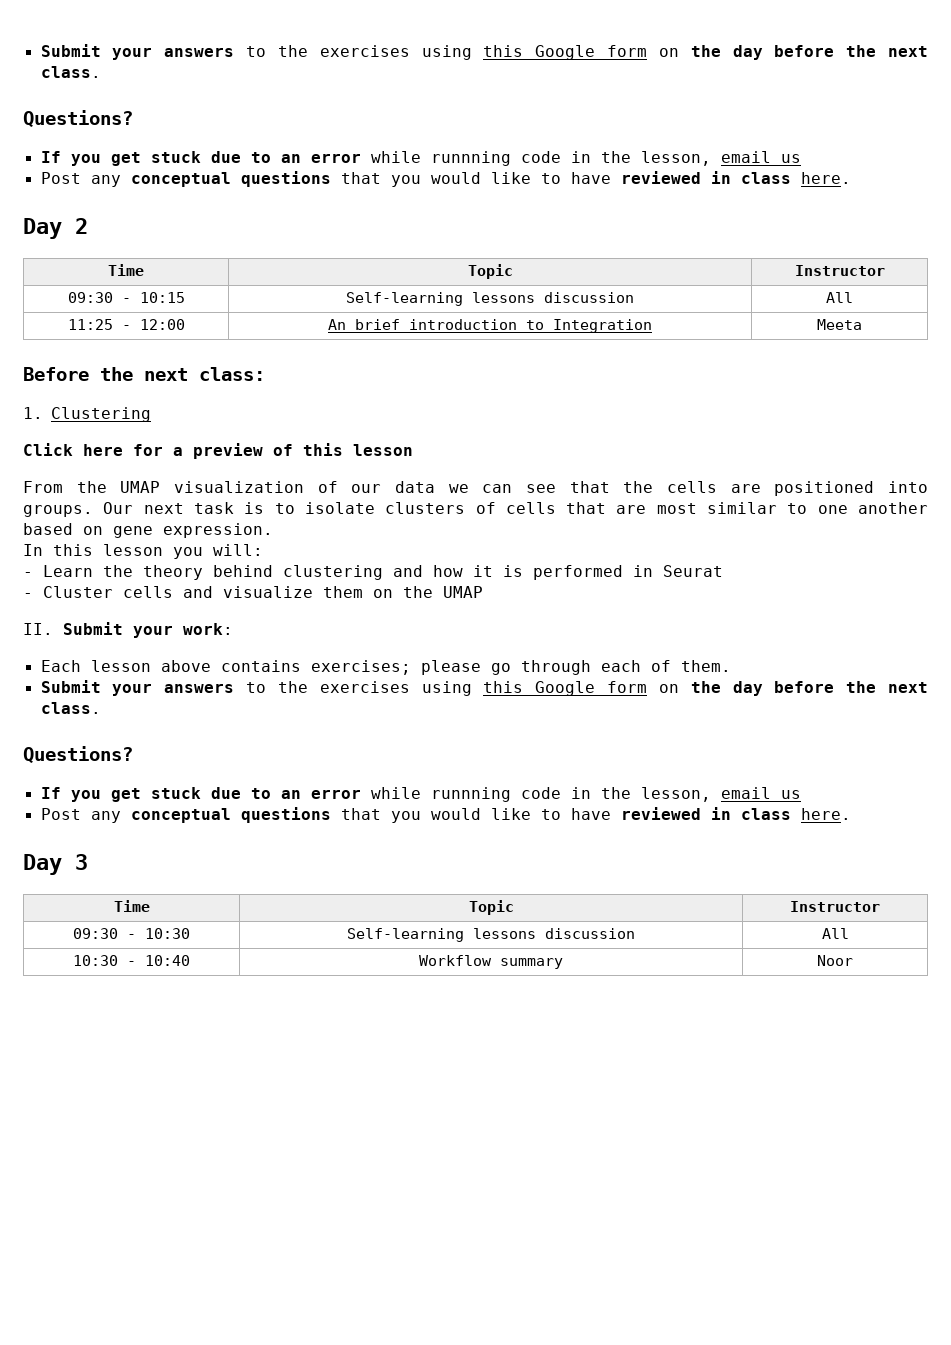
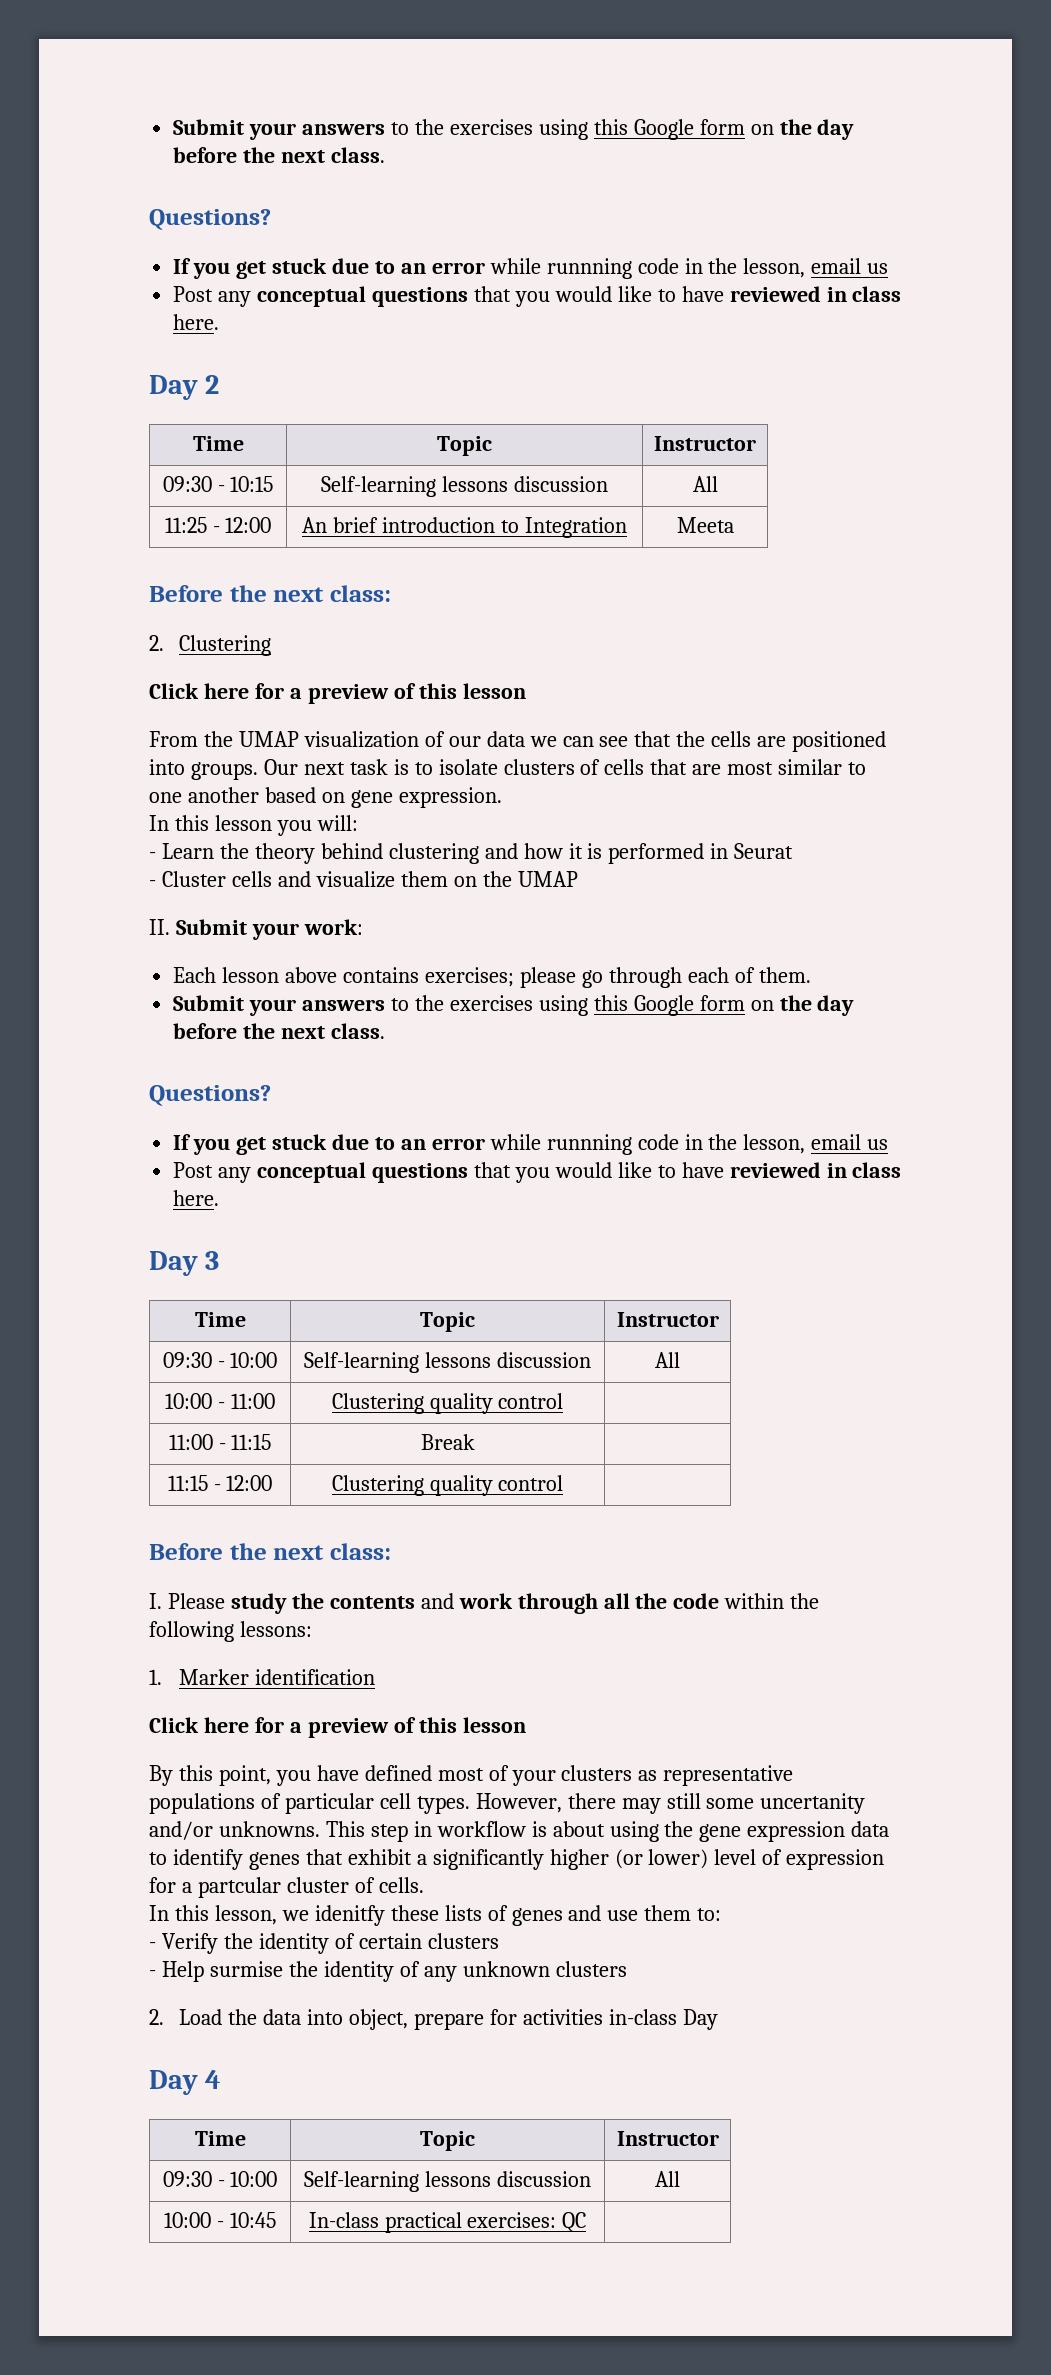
[23,407,43,419] 1. -> [149,635,164,651] 2.
[145,928,190,939] [347,928,635,942] [821,928,849,939] [73,955,190,966] [419,955,563,969] [817,955,853,966] 10:30 | Self-learning lessons discussion | All // 10:30 - 10:40 | Workflow summary | Noor -> [230,1352,278,1368] [304,1352,591,1373] [655,1352,680,1368] [165,1393,275,1409] [331,1393,564,1414] [168,1434,272,1450] [420,1434,475,1450] [167,1475,273,1491] [331,1475,564,1496] [149,1543,391,1560] [149,1593,820,1614] [149,1621,312,1642] [149,1669,376,1685] [149,1717,526,1738] [149,1765,794,1786] [149,1793,866,1814] [149,1821,890,1842] [149,1849,885,1870] [149,1877,424,1898] [149,1905,722,1926] [149,1933,499,1954] [149,1961,627,1982] [149,2009,718,2030] [149,2070,221,2095] [194,2131,246,2146] [420,2131,476,2151] [616,2131,719,2146] [162,2171,278,2187] [304,2171,591,2192] [655,2171,680,2187] [164,2212,276,2228] [308,2212,587,2233] 10:00 | Self-learning lessons discussion | All // 10:00 - 11:00 | Clustering quality control | // 11:00 - 11:15 | Break | // 11:15 - 12:00 | Clustering quality control | // Before the next class: // I. Please study the contents and work through all the code within the following lessons: // 1. Marker identification // Click here for a preview of this lesson // By this point, you have defined most of your clusters as representative populations of particular cell types. However, there may still some uncertanity and/or unknowns. This step in workflow is about using the gene expression data to identify genes that exhibit a significantly higher (or lower) level of expression for a partcular cluster of cells. // In this lesson, we idenitfy these lists of genes and use them to: // - Verify the identity of certain clusters // - Help surmise the identity of any unknown clusters // 2. Load the data into object, prepare for activities in-class Day // Day 4 // Time | Topic | Instructor // 09:30 - 10:00 | Self-learning lessons discussion | All // 10:00 - 10:45 | In-class practical exercises: QC |

